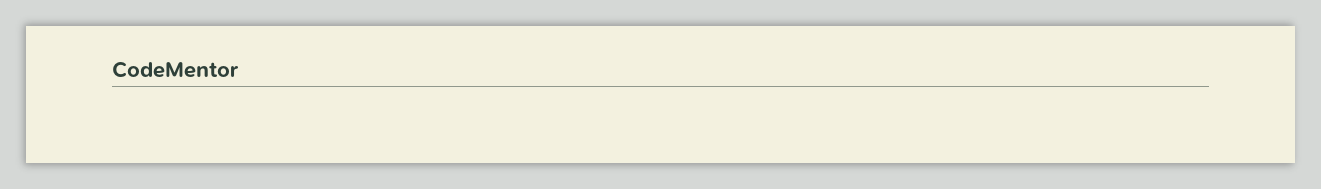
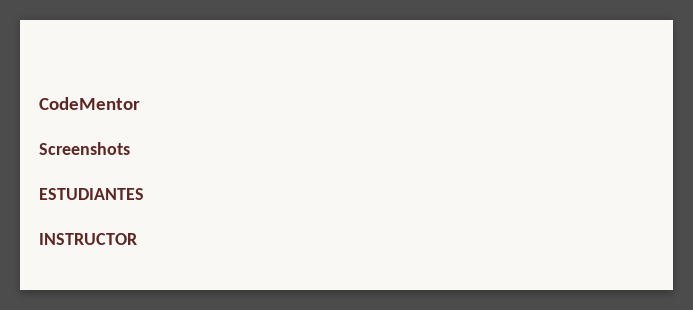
(239, 69) none -> [39,142,130,155] [39,188,144,200] [39,233,137,245] // Screenshots // ESTUDIANTES // INSTRUCTOR

